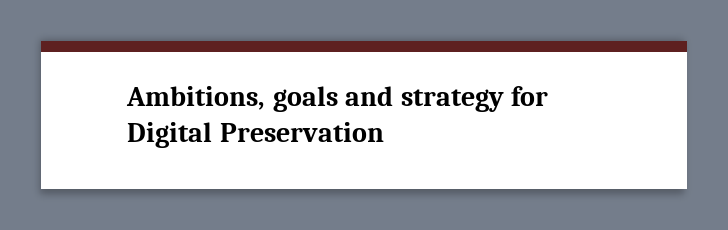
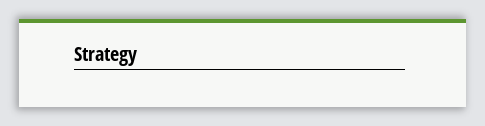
[126,86,549,112] [127,122,384,148] Ambitions, goals and strategy for Digital Preservation -> [74,47,137,66] Strategy

